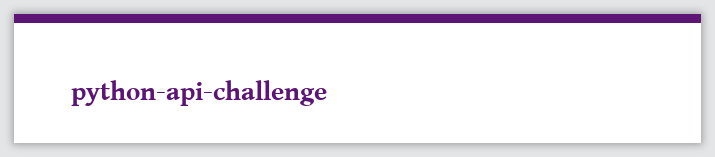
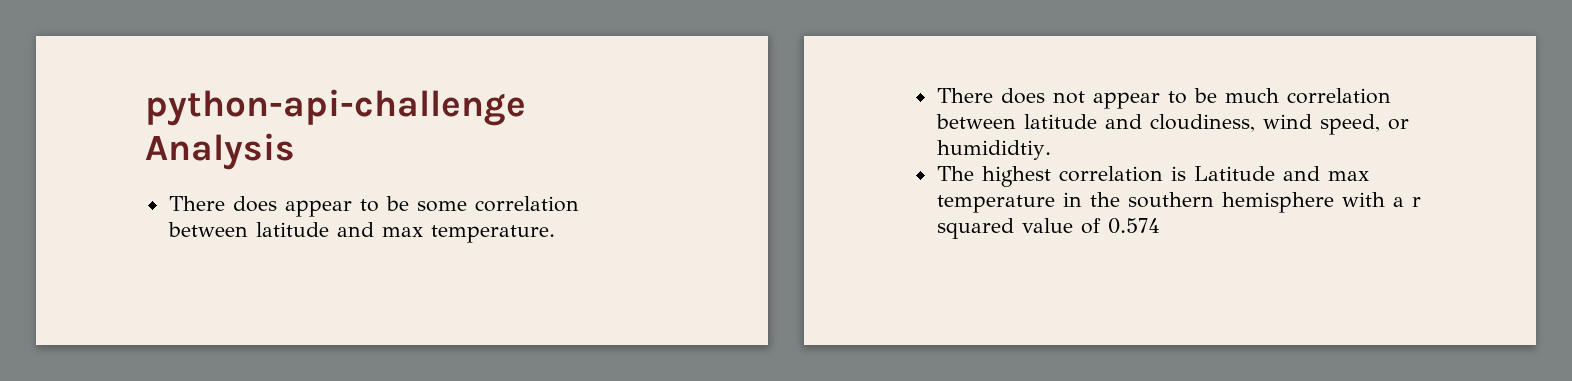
(327, 93) none -> [145,133,295,170] [168,196,579,217] [167,222,555,243] [936,88,1391,109] [935,114,1409,135] [936,140,1051,160] [936,166,1369,187] [936,192,1421,213] [936,218,1160,239] Analysis // There does appear to be some correlation between latitude and max temperature. // There does not appear to be much correlation between latitude and cloudiness, wind speed, or humididtiy. // The highest correlation is Latitude and max temperature in the southern hemisphere with a r squared value of 0.574

